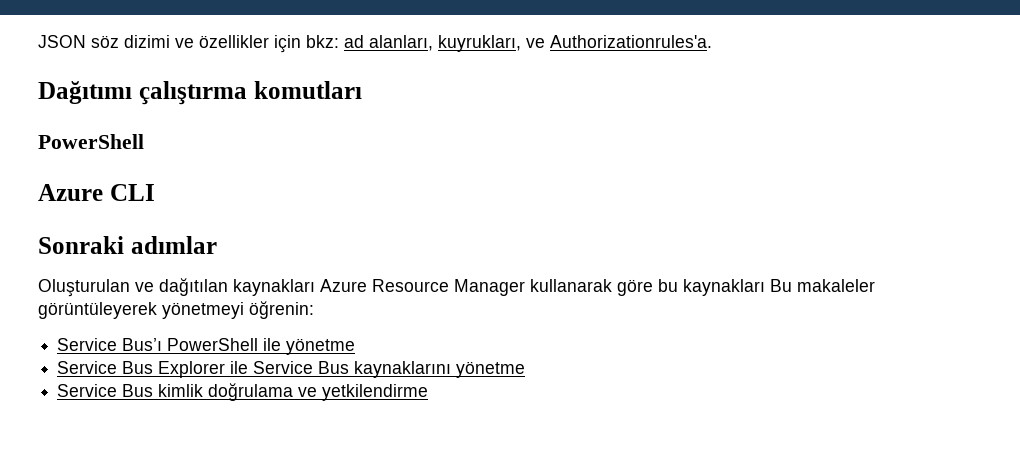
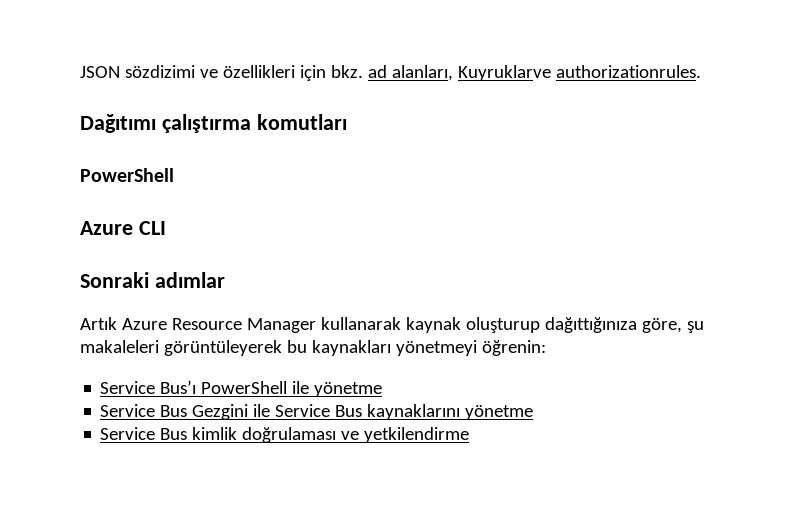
[91,35,712,53] söz dizimi ve özellikler için bkz: ad alanları, kuyrukları, ve Authorizationrules'a. -> [124,65,701,81] sözdizimi ve özellikleri için bkz. ad alanları, Kuyruklarve authorizationrules.
[38,278,875,297] [38,302,157,319] Oluşturulan ve dağıtılan kaynakları Azure Resource Manager kullanarak göre bu kaynakları Bu makaleler görüntüleyerek -> [80,317,704,333] [80,340,391,356] Artık Azure Resource Manager kullanarak kaynak oluşturup dağıttığınıza göre, şu makaleleri görüntüleyerek bu kaynakları
[158,361,226,378] Explorer -> [192,404,249,420] Gezgini
[208,383,294,401] doğrulama -> [242,427,337,443] doğrulaması

